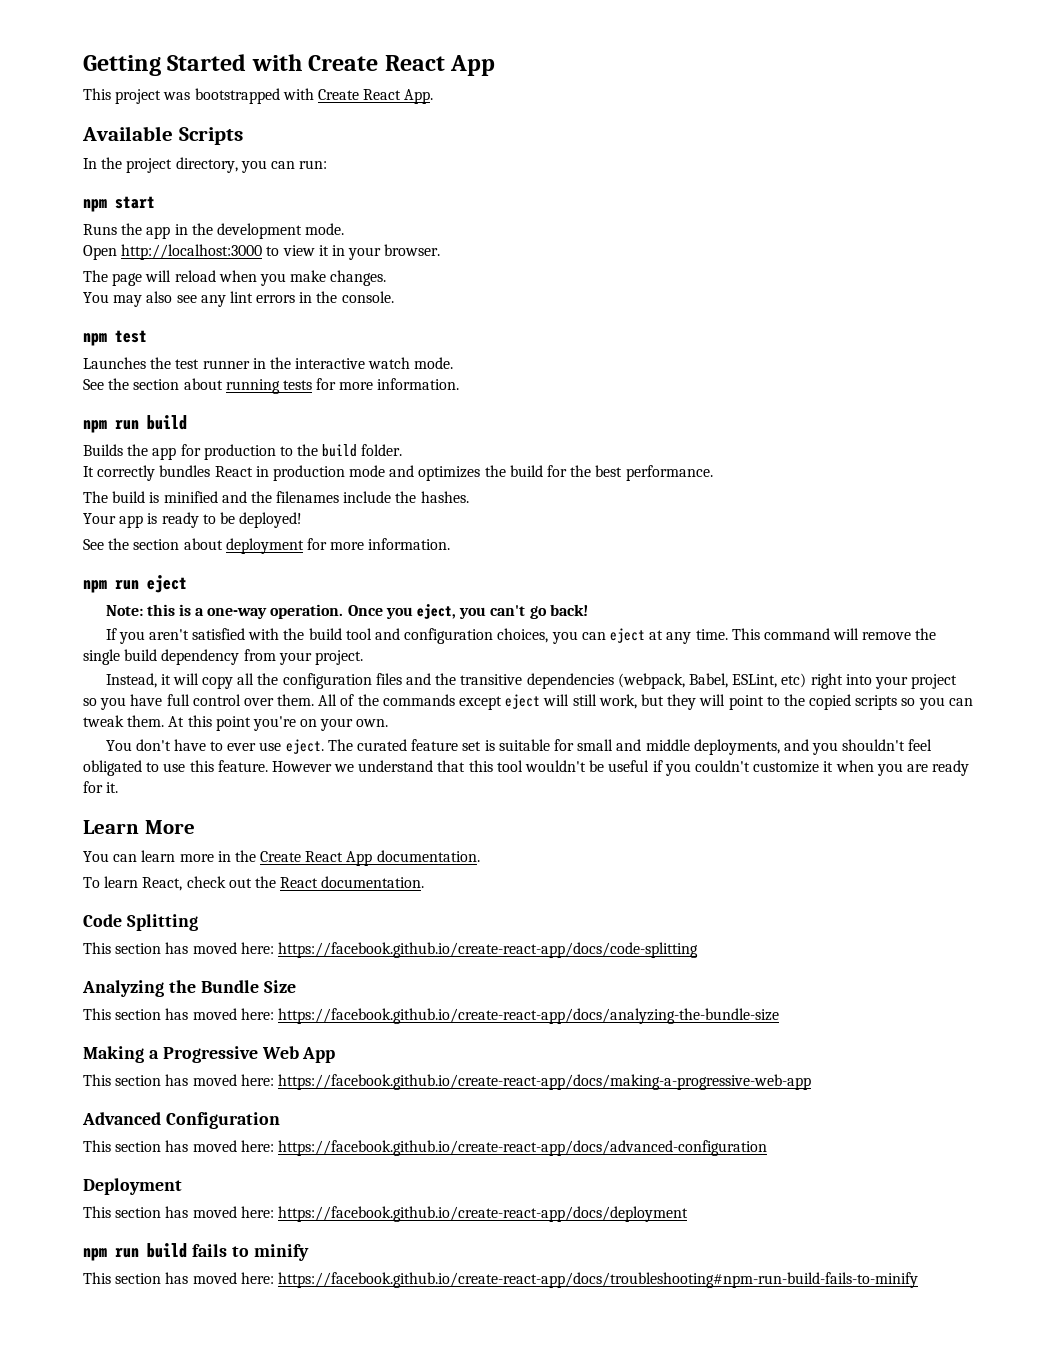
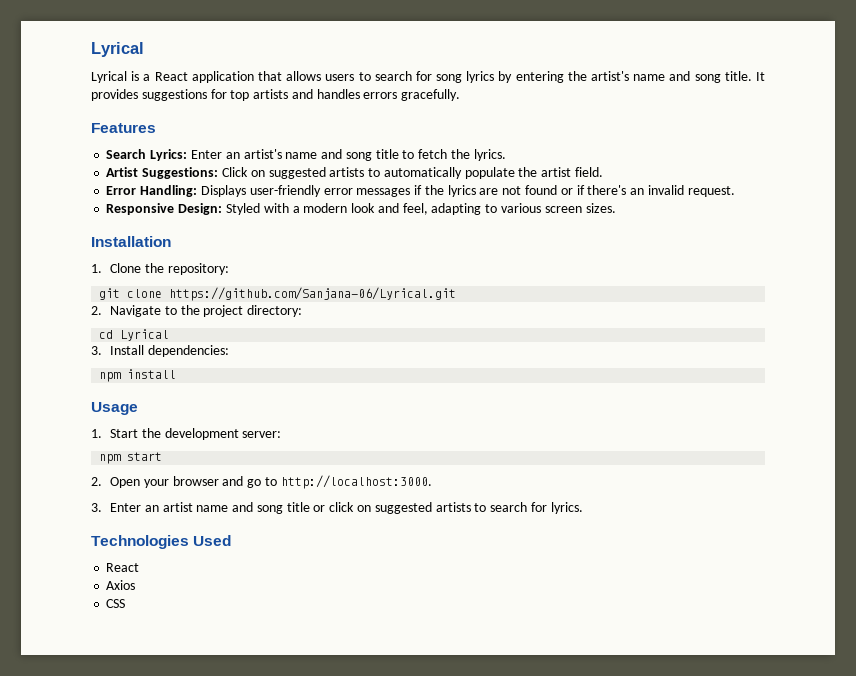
[83,54,496,76] [83,88,434,104] [82,126,243,145] [83,157,328,173] [83,196,155,212] [83,223,345,239] [83,244,441,260] [83,270,387,286] [83,291,394,307] [83,330,147,346] [83,357,454,369] [83,378,460,394] [83,415,187,433] [83,444,403,460] [83,465,713,481] [83,491,469,503] [83,512,303,528] [83,538,451,554] [83,575,187,593] [105,604,588,619] [105,628,937,644] [83,649,363,665] [105,673,958,689] [83,694,973,710] [83,715,389,731] [105,739,933,755] [83,760,970,776] [83,781,119,793] [83,820,195,834] [83,850,480,866] [83,876,425,891] [83,914,198,931] [83,942,698,958] [82,980,296,997] [83,1008,779,1024] [83,1046,336,1063] [83,1074,811,1090] [82,1112,280,1129] [83,1140,767,1156] [83,1178,182,1195] [83,1206,688,1222] [83,1243,309,1261] [83,1272,918,1288] Getting Started with Create React App // This project was bootstrapped with Create React App. // Available Scripts // In the project directory, you can run: // npm start // Runs the app in the development mode. // Open http://localhost:3000 to view it in your browser. // The page will reload when you make changes. // You may also see any lint errors in the console. // npm test // Launches the test runner in the interactive watch mode. // See the section about running tests for more information. // npm run build // Builds the app for production to the build folder. // It correctly bundles React in production mode and optimizes the build for the best performance. // The build is minified and the filenames include the hashes. // Your app is ready to be deployed! // See the section about deployment for more information. // npm run eject // Note: this is a one-way operation. Once you eject, you can't go back! // If you aren't satisfied with the build tool and configuration choices, you can eject at any time. This command will remove the single build dependency from your project. // Instead, it will copy all the configuration files and the transitive dependencies (webpack, Babel, ESLint, etc) right into your project so you have full control over them. All of the commands except eject will still work, but they will point to the copied scripts so you can tweak them. At this point you're on your own. // You don't have to ever use eject. The curated feature set is suitable for small and middle deployments, and you shouldn't feel obligated to use this feature. However we understand that this tool wouldn't be useful if you couldn't customize it when you are ready for it. // Learn More // You can learn more in the Create React App documentation. // To learn React, check out the React documentation. // Code Splitting // This section has moved here: https://facebook.github.io/create-react-app/docs/code-splitting // Analyzing the Bundle Size // This section has moved here: https://facebook.github.io/create-react-app/docs/analyzing-the-bundle-size // Making a Progressive Web App // This section has moved here: https://facebook.github.io/create-react-app/docs/making-a-progressive-web-app // Advanced Configuration // This section has moved here: https://facebook.github.io/create-react-app/docs/advanced-configuration // Deployment // This section has moved here: https://facebook.github.io/create-react-app/docs/deployment // npm run build fails to minify // This section has moved here: https://facebook.github.io/create-react-app/docs/troubleshooting#npm-run-build-fails-to-minify -> [91,42,144,57] [91,71,765,83] [91,89,461,101] [91,123,156,133] [106,149,506,161] [106,167,603,179] [106,185,735,197] [106,203,616,215] [91,236,171,247] [91,263,229,275] [99,287,457,301] [91,305,303,317] [99,329,170,341] [91,345,229,357] [99,369,177,382] [91,402,138,415] [91,428,282,440] [99,452,163,464] [91,475,432,489] [91,502,583,514] [91,535,232,549] [106,563,140,572] [106,580,136,590] [106,599,126,608] Lyrical // Lyrical is a React application that allows users to search for song lyrics by entering the artist's name and song title. It provides suggestions for top artists and handles errors gracefully. // Features // Search Lyrics: Enter an artist's name and song title to fetch the lyrics. // Artist Suggestions: Click on suggested artists to automatically populate the artist field. // Error Handling: Displays user-friendly error messages if the lyrics are not found or if there's an invalid request. // Responsive Design: Styled with a modern look and feel, adapting to various screen sizes. // Installation // 1. Clone the repository: // git clone https://github.com/Sanjana-06/Lyrical.git // 2. Navigate to the project directory: // cd Lyrical // 3. Install dependencies: // npm install // Usage // 1. Start the development server: // npm start // 2. Open your browser and go to http://localhost:3000. // 3. Enter an artist name and song title or click on suggested artists to search for lyrics. // Technologies Used // React // Axios // CSS

